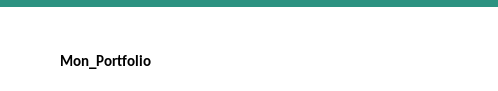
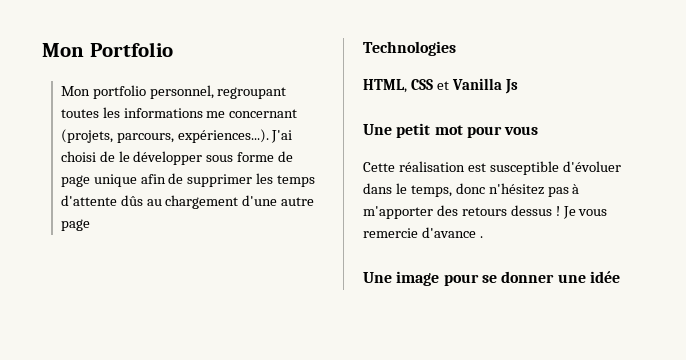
[60,55,151,69] Mon_Portfolio -> [42,42,173,57] [60,85,287,99] [60,107,298,118] [60,129,293,143] [60,151,294,165] [60,173,316,187] [60,195,315,209] [60,219,90,231] [363,41,456,56] [363,78,518,94] [363,123,539,138] [363,161,621,175] [363,183,580,197] [363,205,608,219] [363,227,483,238] [363,271,620,286] Mon Portfolio // Mon portfolio personnel, regroupant toutes les informations me concernant (projets, parcours, expériences...). J'ai choisi de le développer sous forme de page unique afin de supprimer les temps d'attente dûs au chargement d'une autre page // Technologies // HTML, CSS et Vanilla Js // Une petit mot pour vous // Cette réalisation est susceptible d'évoluer dans le temps, donc n'hésitez pas à m'apporter des retours dessus ! Je vous remercie d'avance . // Une image pour se donner une idée

